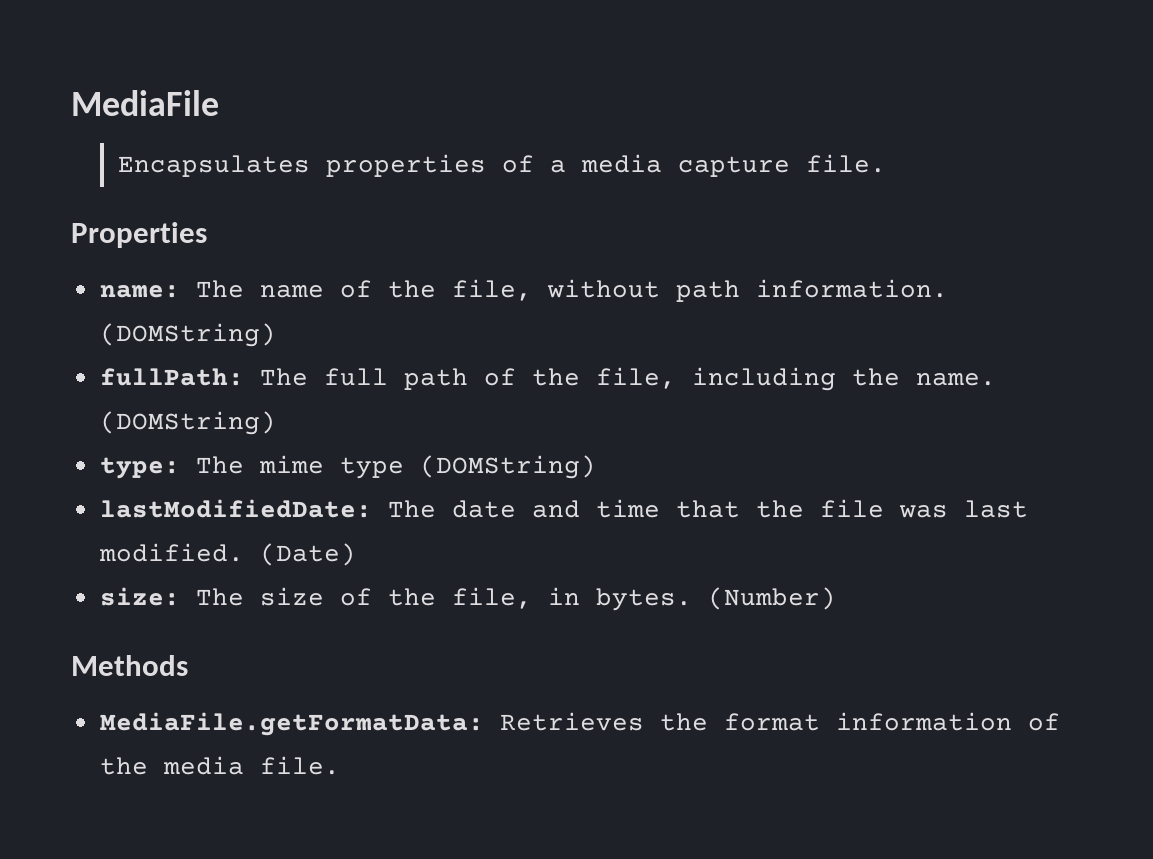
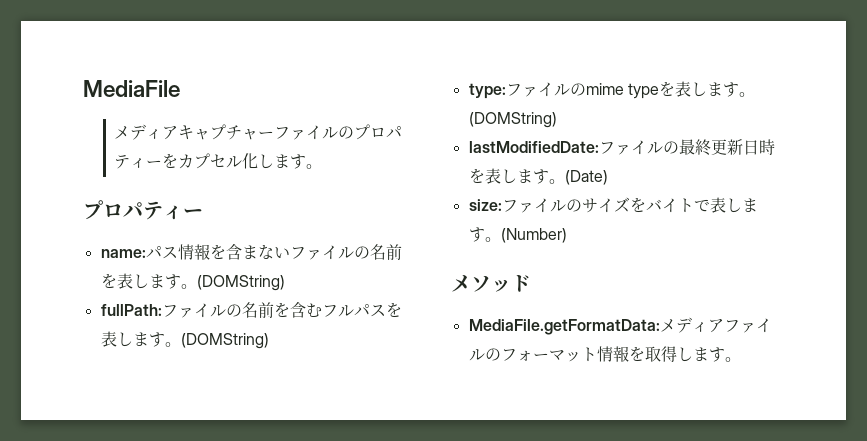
[118,154,887,177] [71,222,207,248] [99,279,948,302] [99,323,276,347] [99,367,996,391] [99,411,276,435] [99,455,596,479] [99,499,1028,518] [98,543,356,566] [99,587,692,611] Encapsulates properties of a media capture file. // Properties // name: The name of the file, without path information. (DOMString) // fullPath: The full path of the file, including the name. (DOMString) // type: The mime type (DOMString) // lastModifiedDate: The date and time that the file was last modified. (Date) // size: The size of the file, in bytes. -> [114,124,403,140] [114,153,323,169] [83,200,203,220] [100,244,402,260] [100,273,285,291] [100,302,402,318] [100,331,269,349] [468,81,755,99] [468,112,557,128] [468,139,775,156] [468,168,608,185] [468,197,758,213] [468,227,501,242] メディアキャプチャーファイルのプロパティーをカプセル化します。 // プロパティー // name:パス情報を含まないファイルの名前を表します。(DOMString) // fullPath:ファイルの名前を含むフルパスを表します。(DOMString) // type:ファイルのmime typeを表します。(DOMString) // lastModifiedDate:ファイルの最終更新日時を表します。(Date) // size:ファイルのサイズをバイトで表します。
[71,655,188,676] Methods -> [451,275,531,292] メソッド
[499,712,1060,731] [99,756,340,775] Retrieves the format information of the media file. -> [659,317,772,333] [468,346,741,362] メディアファイルのフォーマット情報を取得します。

